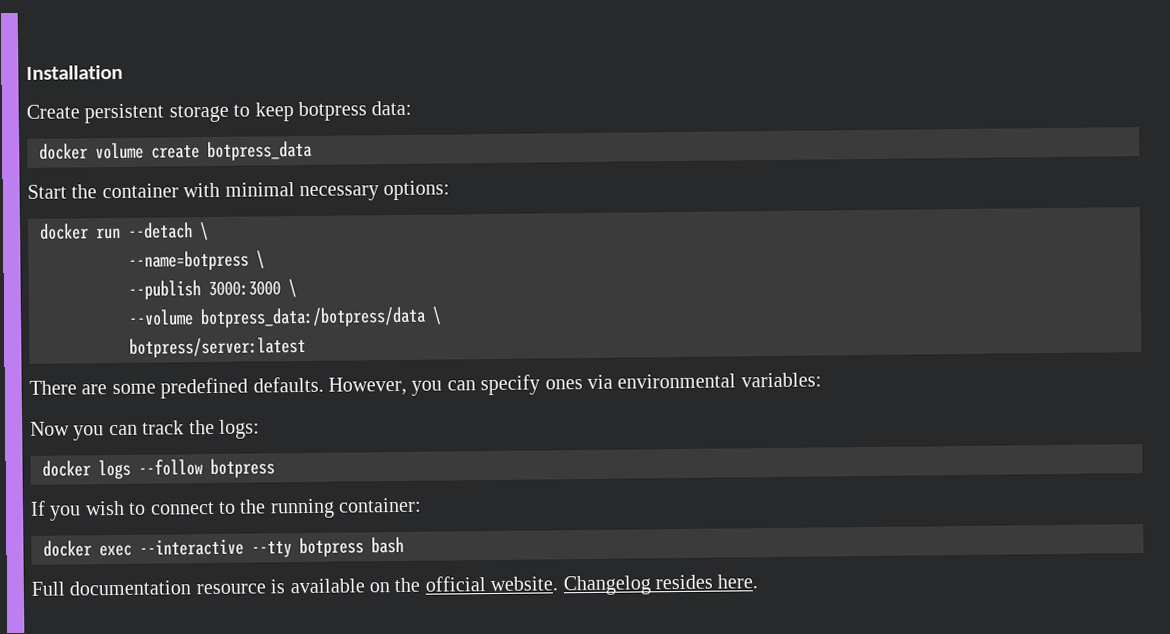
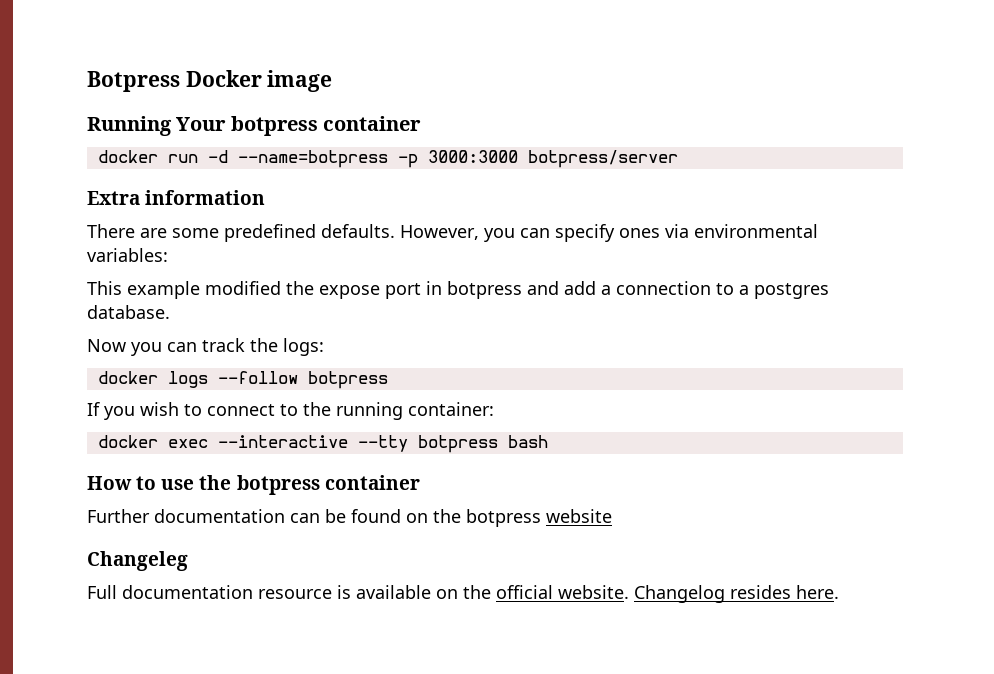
[26,64,123,80] [26,100,413,124] [39,140,312,162] [27,180,451,202] [39,222,209,241] [128,250,265,271] [128,279,297,300] [128,306,442,329] [129,336,306,358] Installation // Create persistent storage to keep botpress data: // docker volume create botpress_data // Start the container with minimal necessary options: // docker run --detach \ // --name=botpress \ // --publish 3000:3000 \ // --volume botpress_data:/botpress/data \ // botpress/server:latest -> [87,70,333,92] [87,116,422,136] [97,150,678,168] [87,190,266,205] Botpress Docker image // Running Your botpress container // docker run -d --name=botpress -p 3000:3000 botpress/server // Extra information
(822, 380) none -> [87,281,829,299] [87,305,170,319] // This example modified the expose port in botpress and add a connection to a postgres database.
(404, 545) none -> [87,475,420,495] [87,509,612,527] [87,551,188,571] // How to use the botpress container // Further documentation can be found on the botpress website // Changeleg

